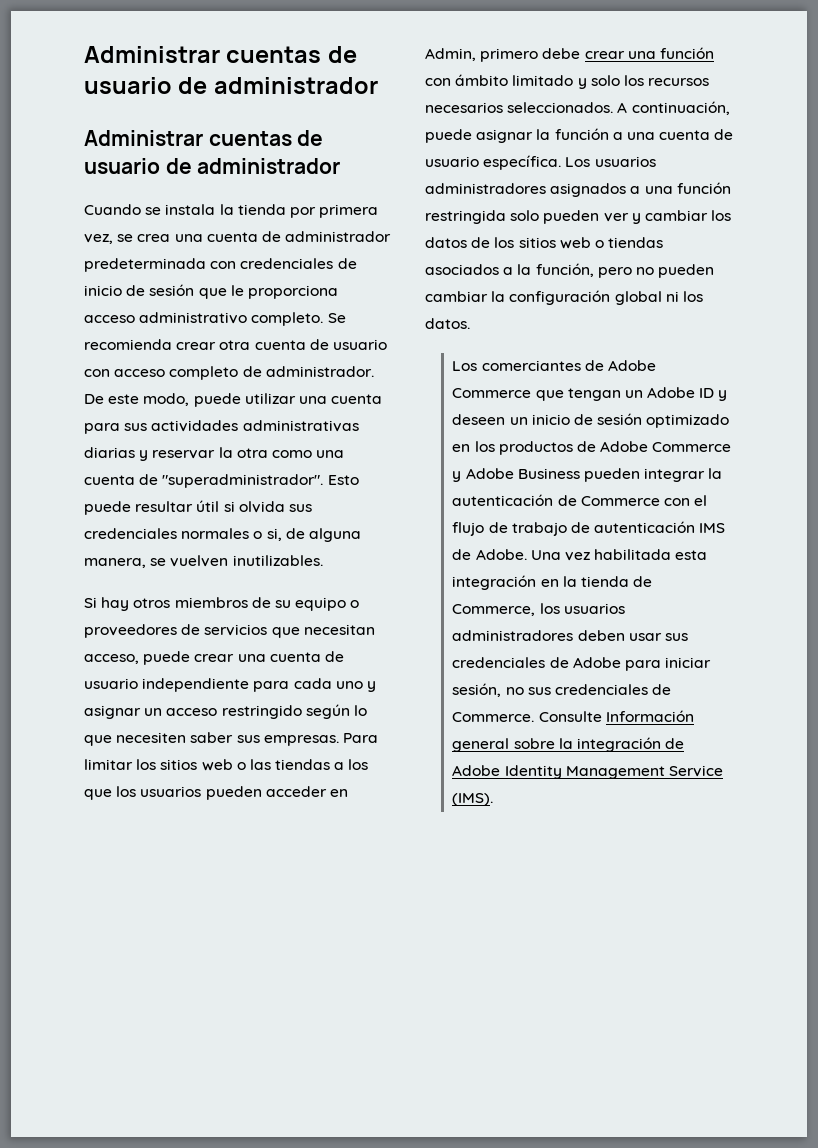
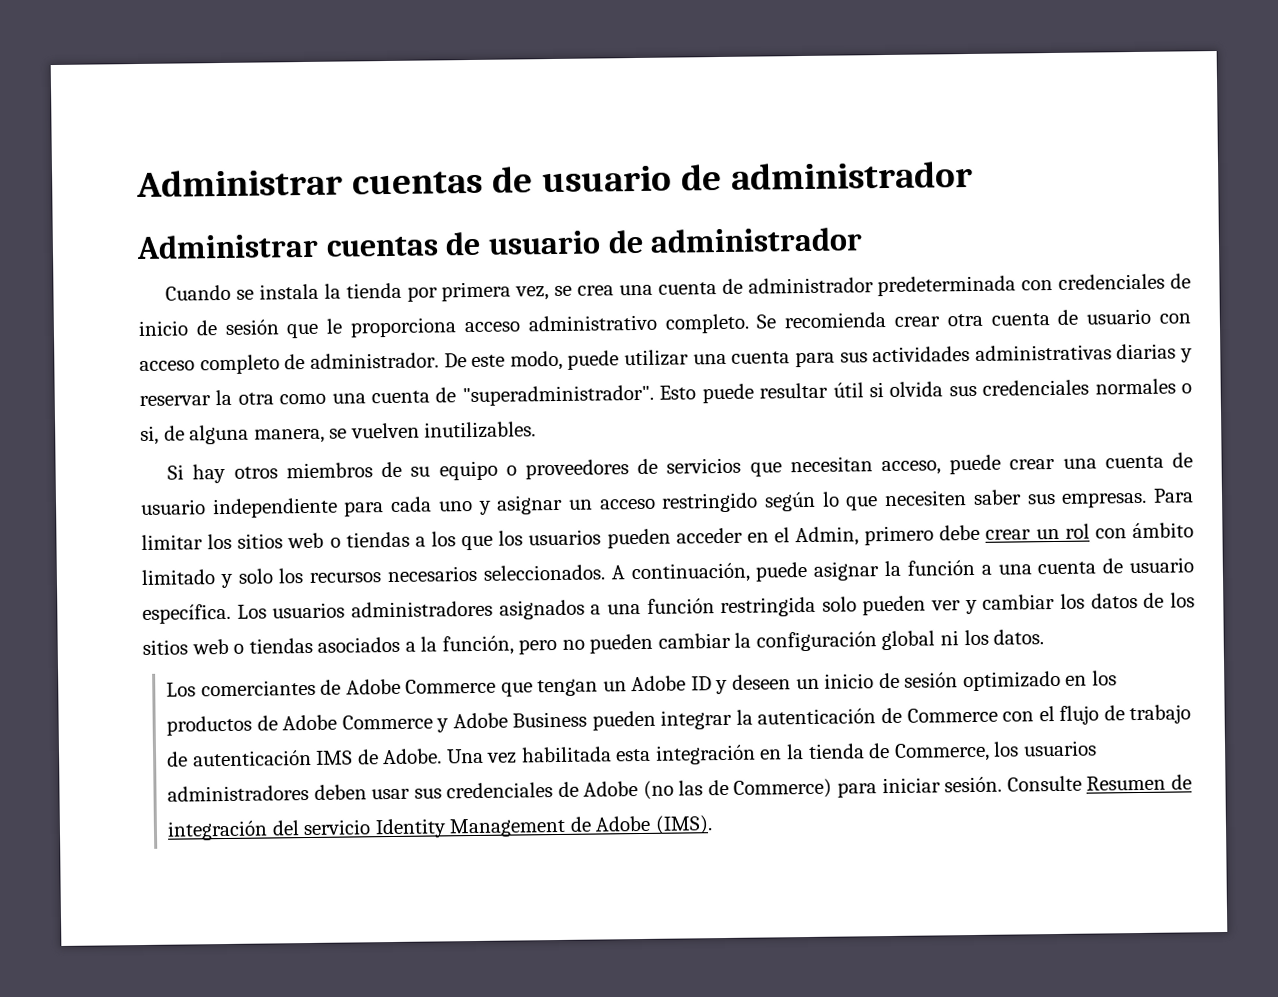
[249,759,271,770] las -> (341, 542) none
(348, 793) none -> [773,527,790,543] el
[627,47,714,59] una función -> [1035,523,1090,540] un rol
[624,657,712,671] [452,683,672,697] [452,710,694,722] [452,737,685,752] [452,765,723,779] para iniciar sesión, no sus credenciales de Commerce. Consulte Información general sobre la integración de Adobe Identity Management Service -> [642,774,1192,800] [167,815,652,841] (no las de Commerce) para iniciar sesión. Consulte Resumen de integración del servicio Identity Management de Adobe

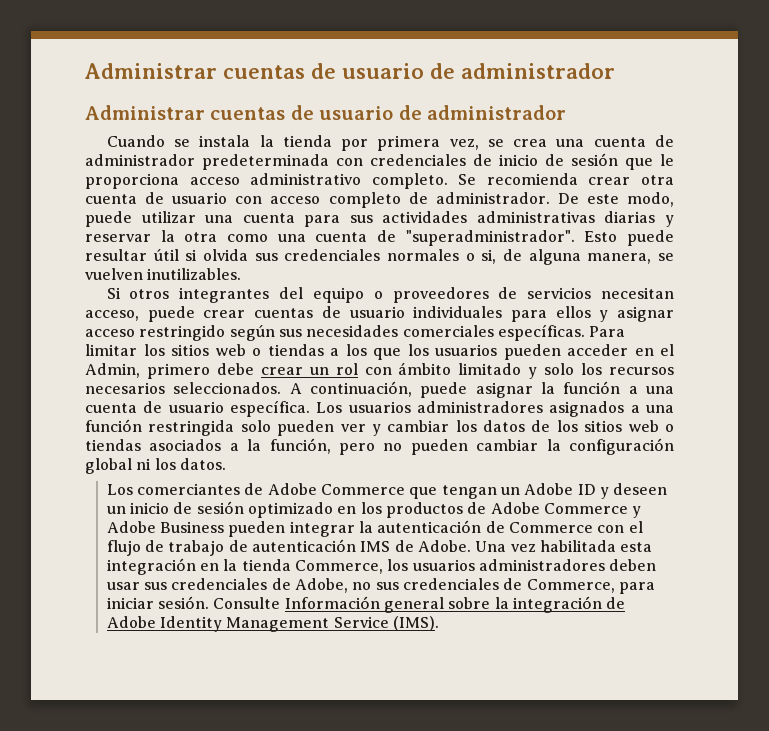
[192,461,431,484] hay otros miembros de su -> [129,287,304,303] otros integrantes del
[749,462,782,477] que -> (592, 293) none
[1062,452,1194,469] [140,496,473,519] una cuenta de usuario independiente para cada uno -> [254,306,591,322] cuentas de usuario individuales para ellos
[568,499,593,510] un -> (674, 314) none
[821,489,1148,511] lo que necesiten saber sus empresas. -> [278,324,585,341] sus necesidades comerciales específicas.
[868,742,891,759] de -> (291, 565) none
[583,774,1192,800] [167,815,652,841] Adobe (no las de Commerce) para iniciar sesión. Consulte Resumen de integración del servicio Identity Management de Adobe -> [294,578,655,594] [106,596,626,613] [106,616,389,632] Adobe, no sus credenciales de Commerce, para iniciar sesión. Consulte Información general sobre la integración de Adobe Identity Management Service

